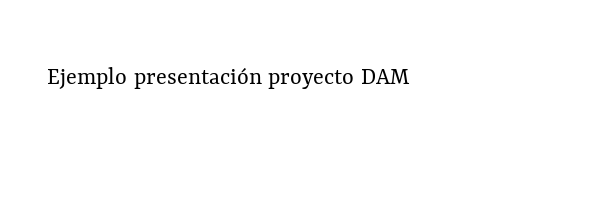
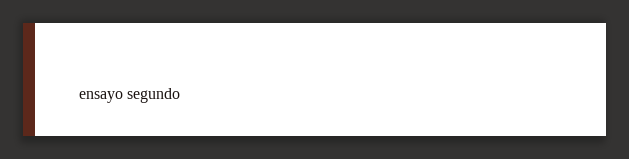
[47,67,410,89] Ejemplo presentación proyecto DAM -> [79,88,181,103] ensayo segundo

